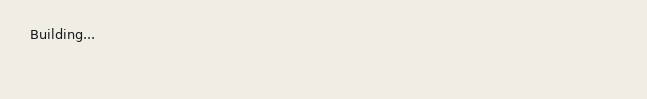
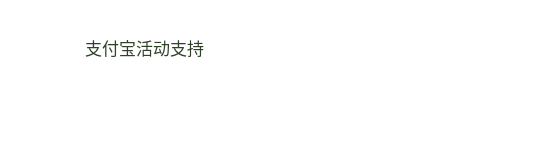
[30,28,95,42] Building... -> [85,40,204,58] 支付宝活动支持

